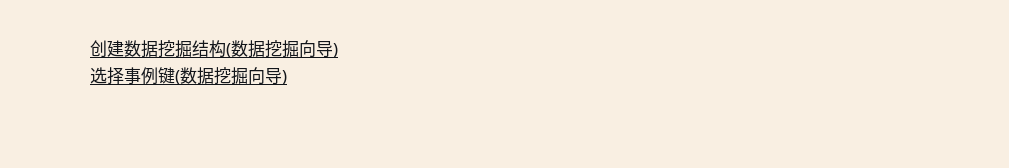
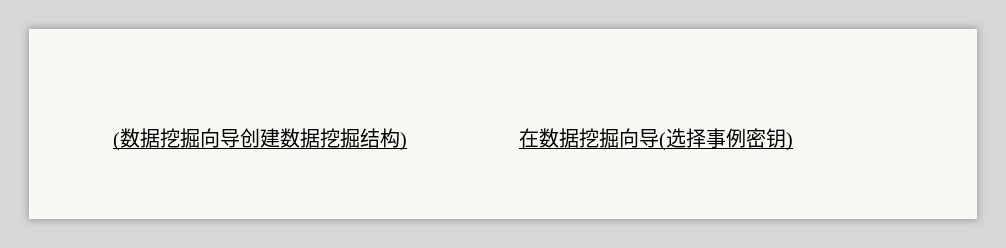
(90, 49) none -> [113,128,240,151] (数据挖掘向导
[226,40,338,58] (数据挖掘向导) // -> [400,132,407,151] [519,128,666,151] ) // 在数据挖掘向导(
[158,67,282,85] 键(数据挖掘向导 -> [746,128,786,148] 密钥

